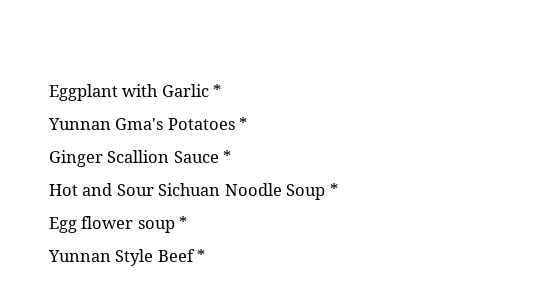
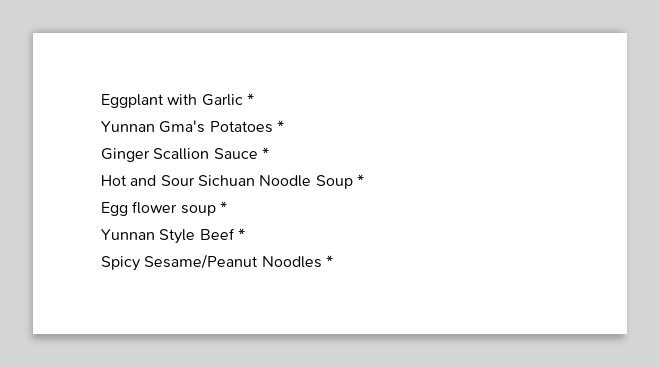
(206, 255) none -> [101,254,333,271] // Spicy Sesame/Peanut Noodles *

